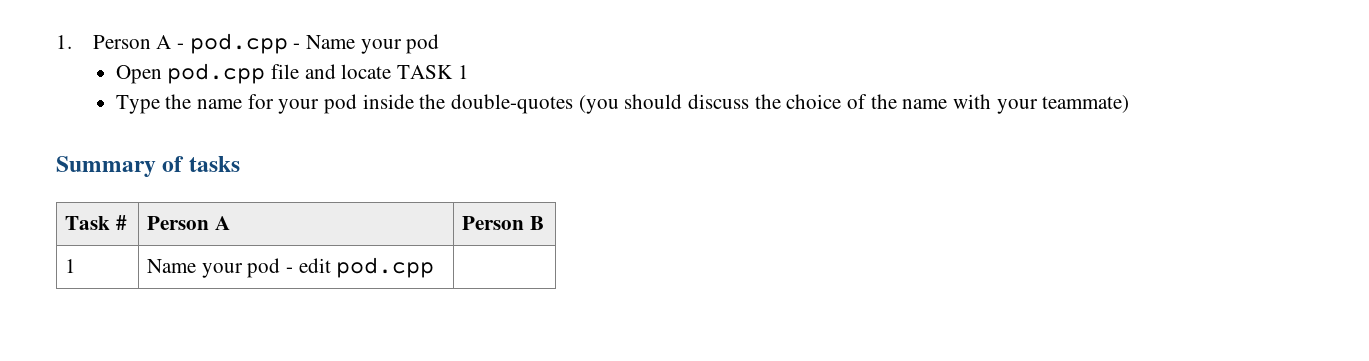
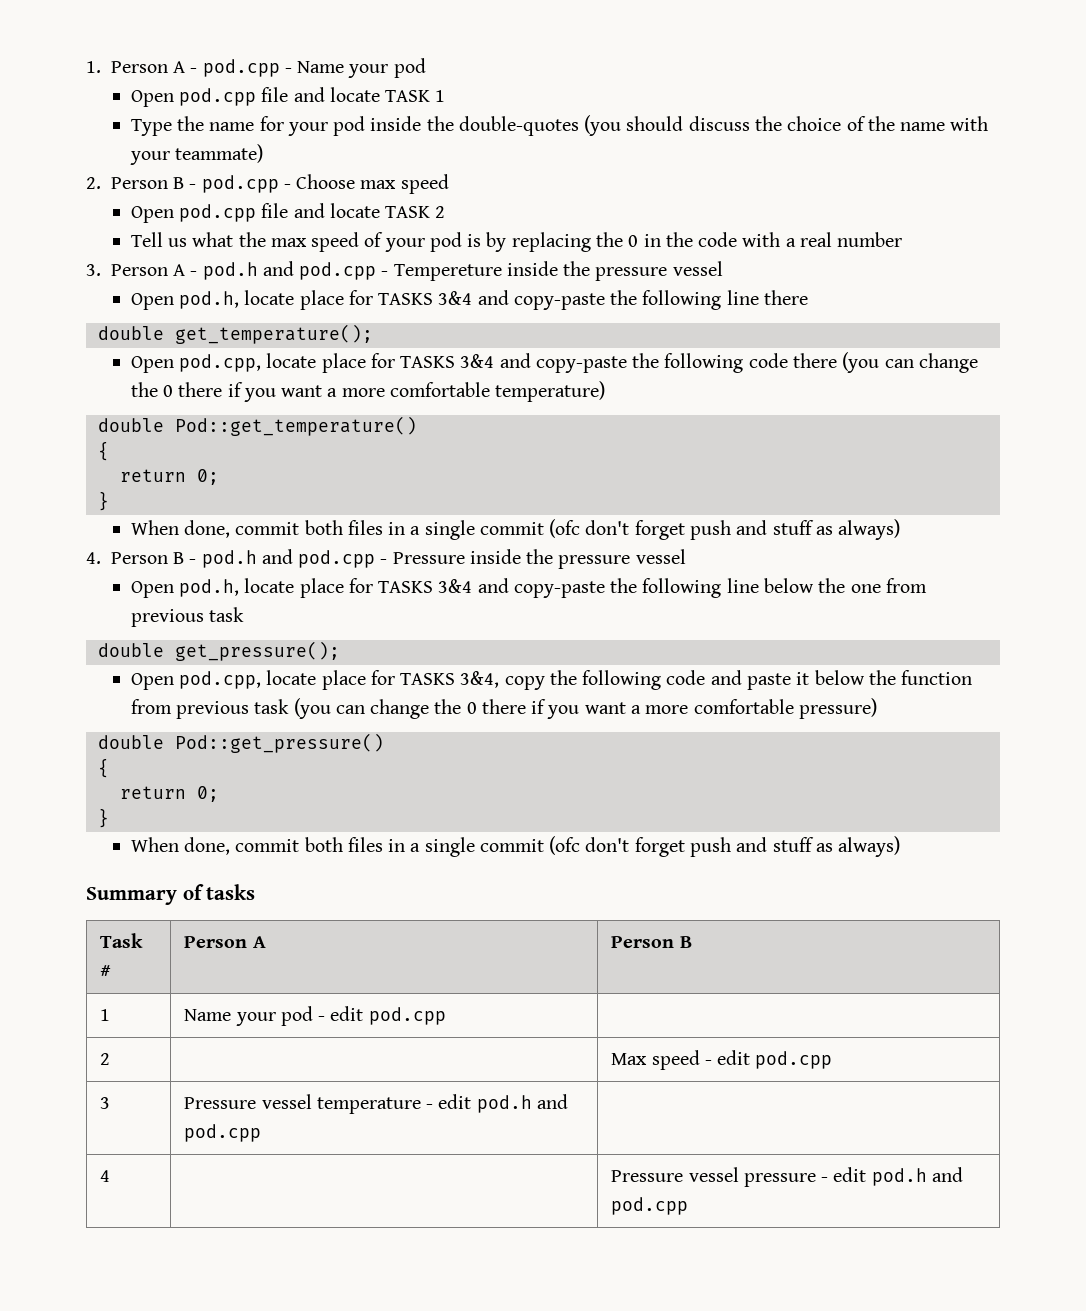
(1130, 104) none -> [86,174,449,194] [130,203,446,223] [130,232,903,252] [86,261,723,281] [130,290,809,310] [97,324,373,344] [130,352,978,373] [130,381,606,402] [97,416,417,436] [97,441,109,461] [119,469,219,485] [97,491,109,511] [130,519,901,540] [86,549,686,569] [130,578,927,598] [130,607,245,627] [97,641,340,661] [130,670,973,690] [130,698,877,719] [97,733,384,753] [97,758,109,778] [119,786,219,802] [97,808,109,828] [130,836,901,857] // 2. Person B - pod.cpp - Choose max speed // Open pod.cpp file and locate TASK 2 // Tell us what the max speed of your pod is by replacing the 0 in the code with a real number // 3. Person A - pod.h and pod.cpp - Tempereture inside the pressure vessel // Open pod.h, locate place for TASKS 3&4 and copy-paste the following line there // double get_temperature(); // Open pod.cpp, locate place for TASKS 3&4 and copy-paste the following code there (you can change the 0 there if you want a more comfortable temperature) // double Pod::get_temperature() // { // return 0; // } // When done, commit both files in a single commit (ofc don't forget push and stuff as always) // 4. Person B - pod.h and pod.cpp - Pressure inside the pressure vessel // Open pod.h, locate place for TASKS 3&4 and copy-paste the following line below the one from previous task // double get_pressure(); // Open pod.cpp, locate place for TASKS 3&4, copy the following code and paste it below the function from previous task (you can change the 0 there if you want a more comfortable pressure) // double Pod::get_pressure() // { // return 0; // } // When done, commit both files in a single commit (ofc don't forget push and stuff as always)
(435, 267) none -> [100,1053,111,1065] [611,1050,833,1070] [100,1097,111,1109] [184,1094,568,1114] [184,1124,262,1142] [100,1170,111,1182] [611,1167,963,1187] [611,1197,689,1215] // 2 | | Max speed - edit pod.cpp // 3 | Pressure vessel temperature - edit pod.h and pod.cpp | // 4 | | Pressure vessel pressure - edit pod.h and pod.cpp

